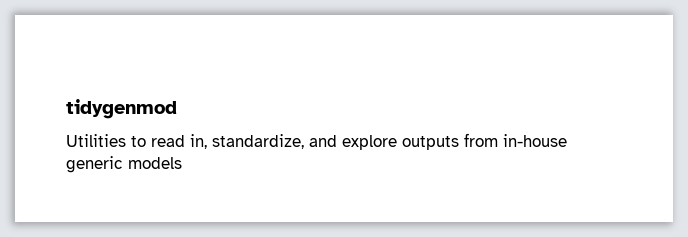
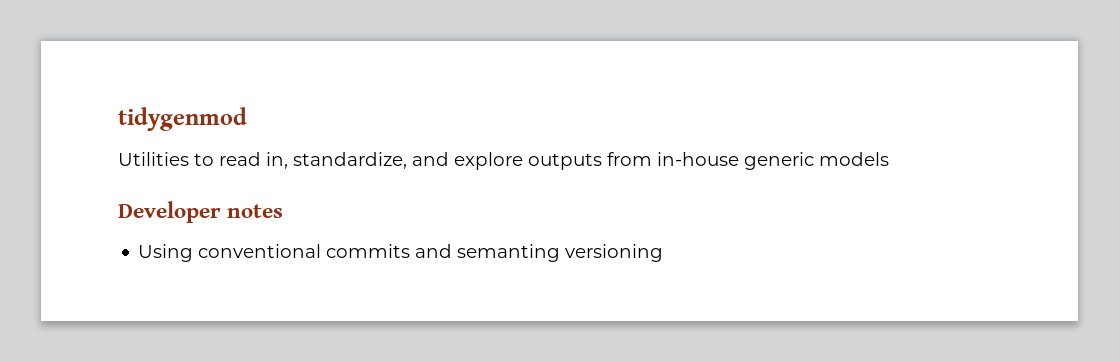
(182, 163) none -> [118,201,284,223] [138,244,664,262] // Developer notes // Using conventional commits and semanting versioning

